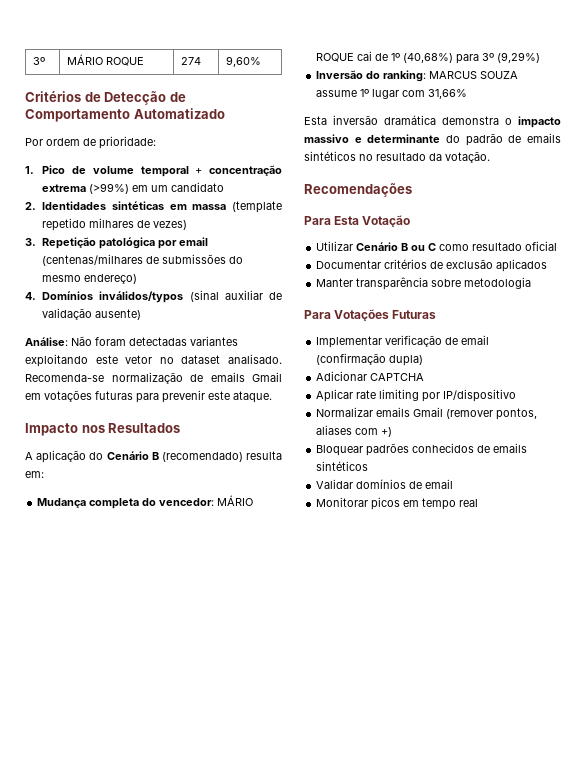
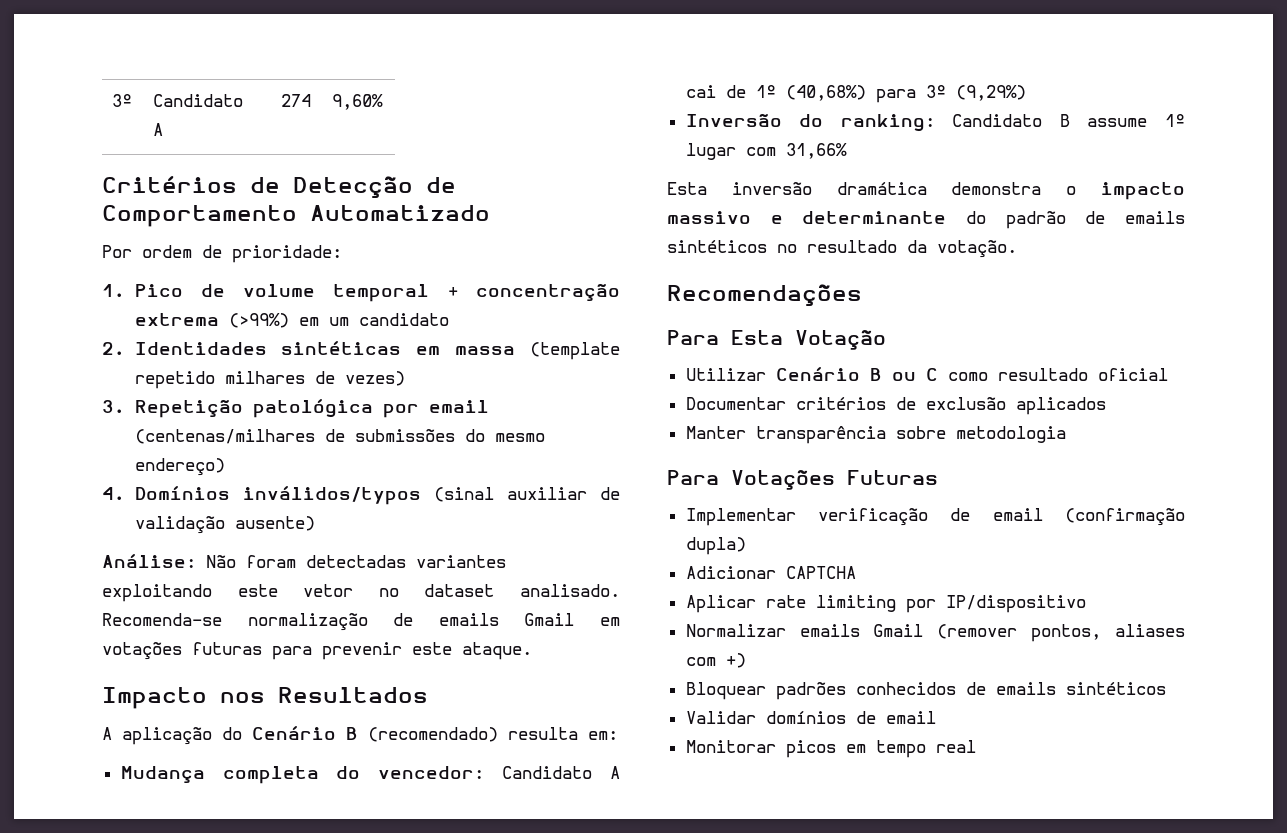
[67,54,145,66] MÁRIO ROQUE -> [153,94,244,107] [153,123,164,136] Candidato A
[217,495,254,506] [316,53,355,62] MÁRIO ROQUE -> [502,766,620,779] Candidato A
[429,71,519,79] MARCUS SOUZA -> [952,114,1070,127] Candidato B

